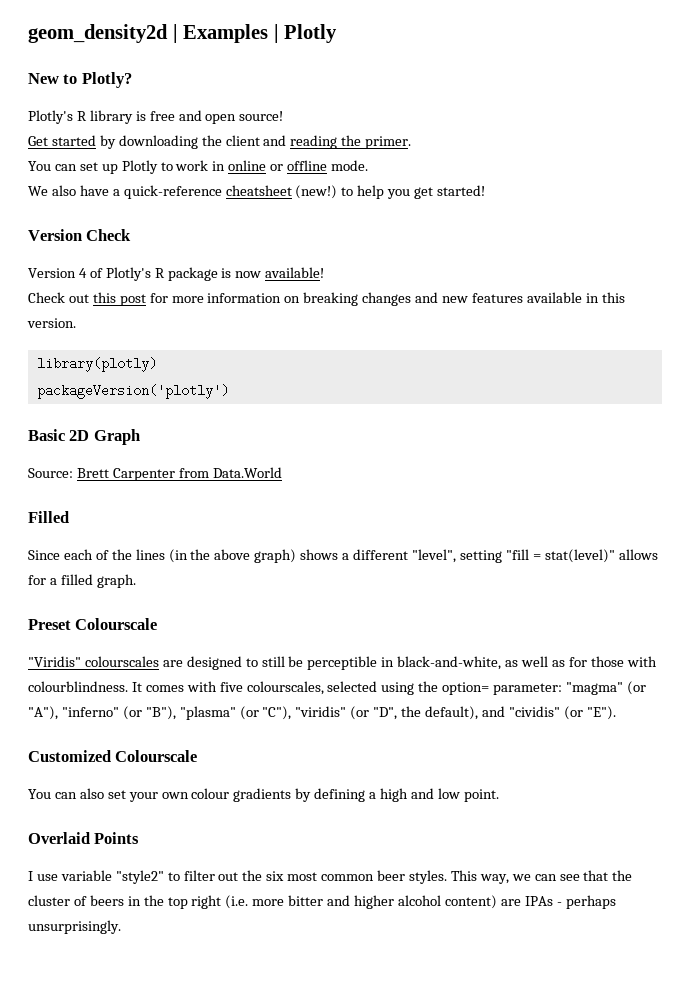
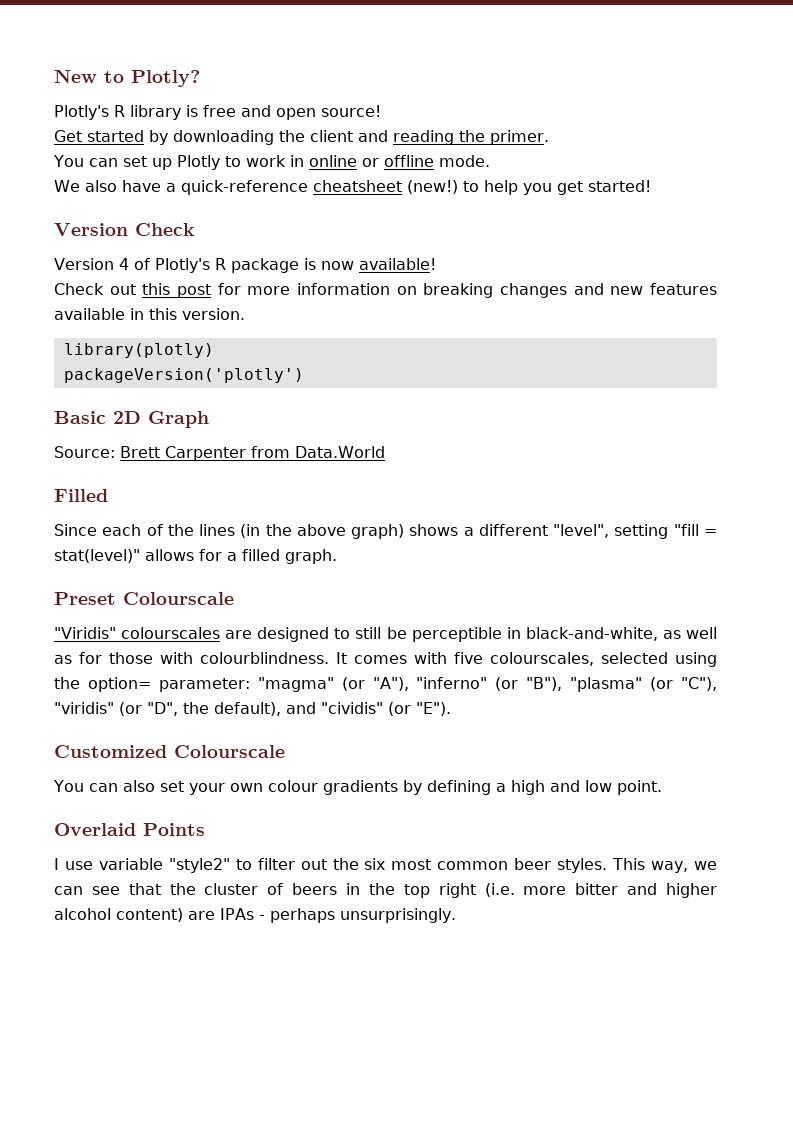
[28,24,338,43] geom_density2d | Examples | Plotly // -> (54, 76) none

